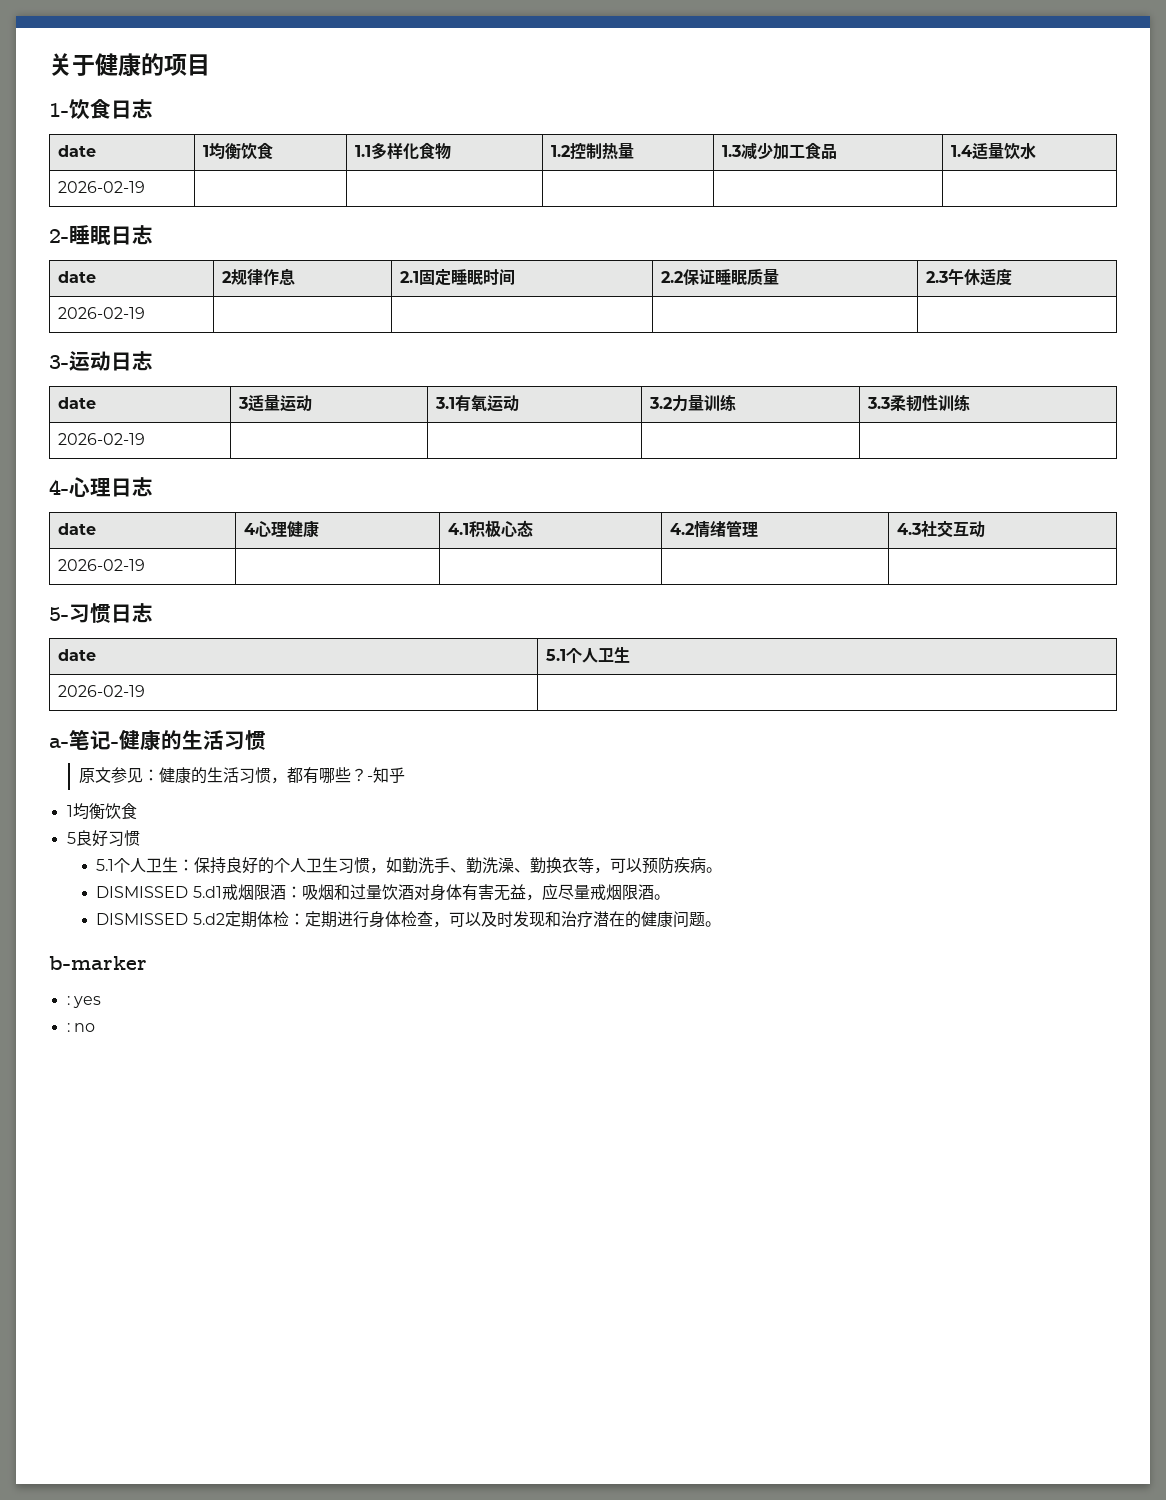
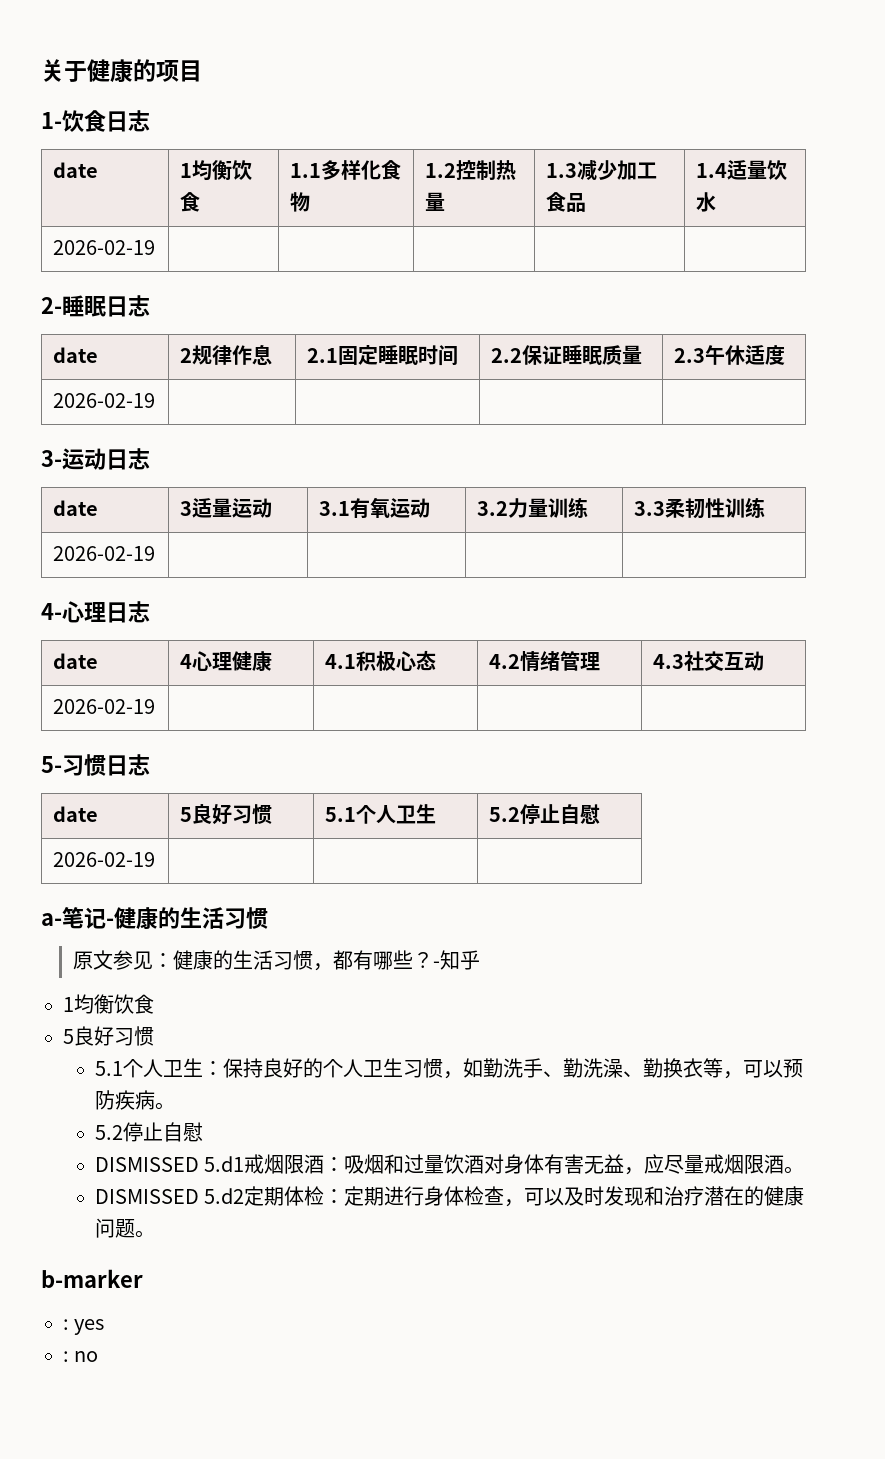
[545,647,630,663] [57,685,145,697] | 5.1个人卫生 // 2026-02-19 | -> [180,804,273,825] [325,804,437,824] [489,804,601,824] [53,852,156,867] | 5良好习惯 | 5.1个人卫生 | 5.2停止自慰 // 2026-02-19 | | |
(723, 870) none -> [94,1122,203,1142] // 5.2停止自慰

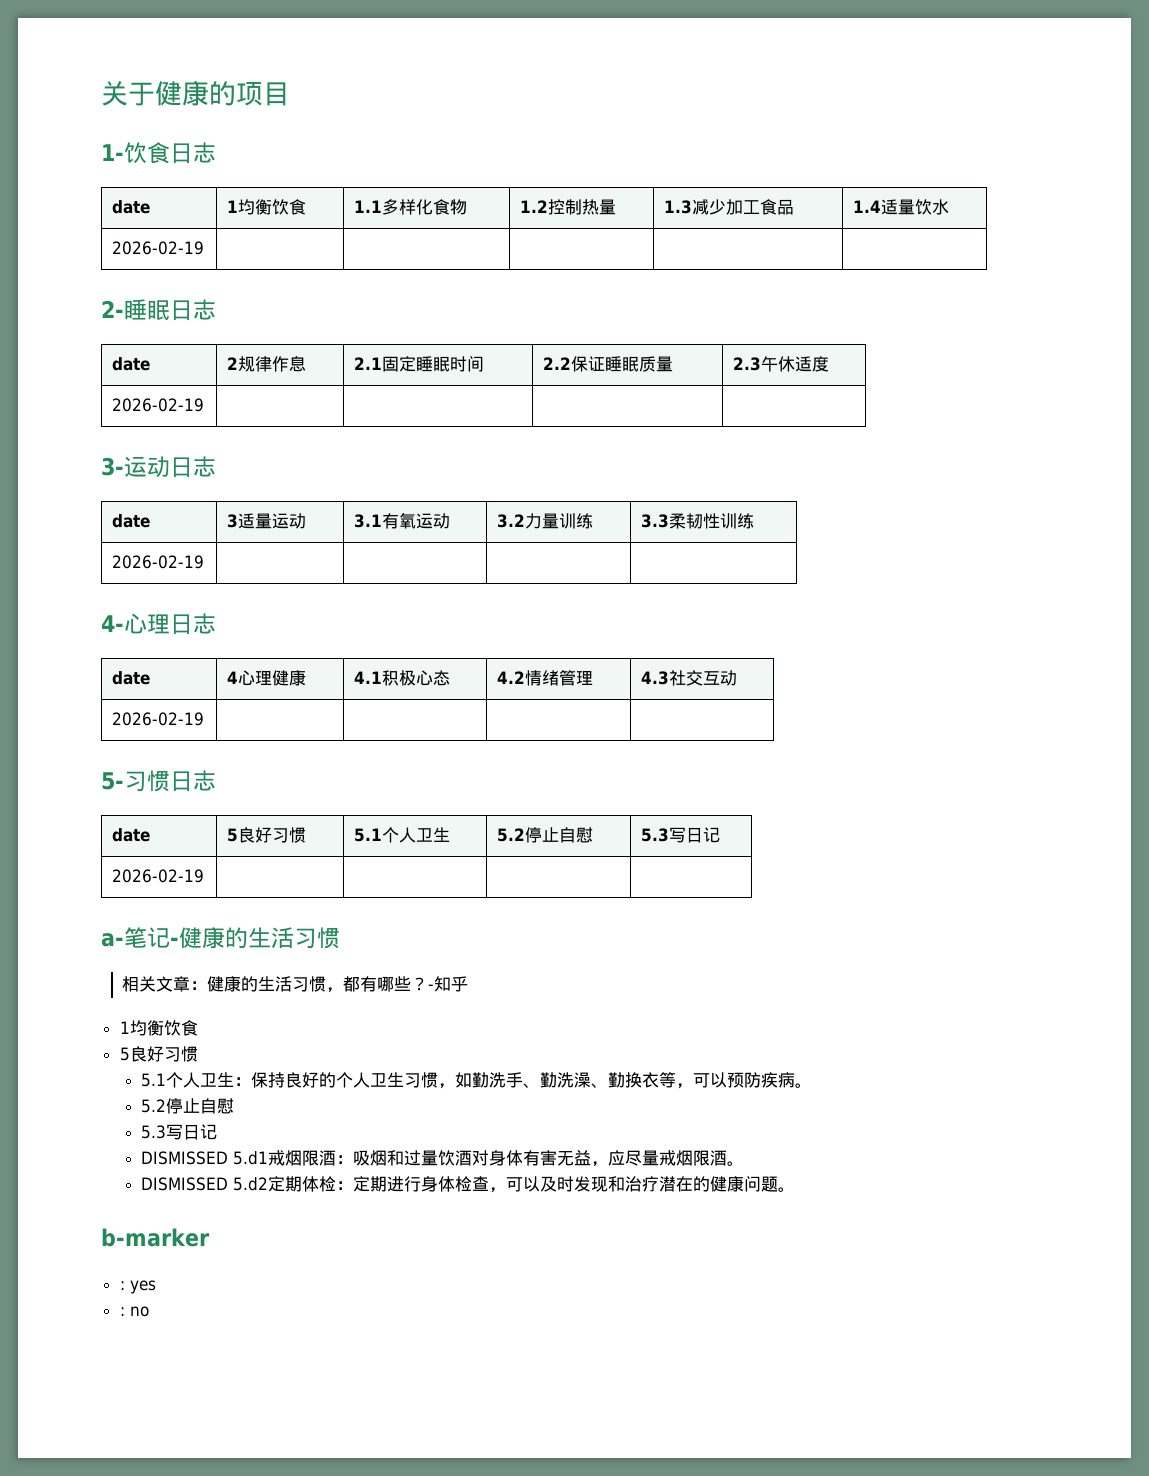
[53,852,156,867] // 2026-02-19 | | | -> [641,827,721,843] [112,869,205,883] | 5.3写日记 // 2026-02-19 | | | |
[72,950,153,970] 原文参见 -> [122,976,191,992] 相关文章
(203, 1132) none -> [141,1124,218,1140] // 5.3写日记

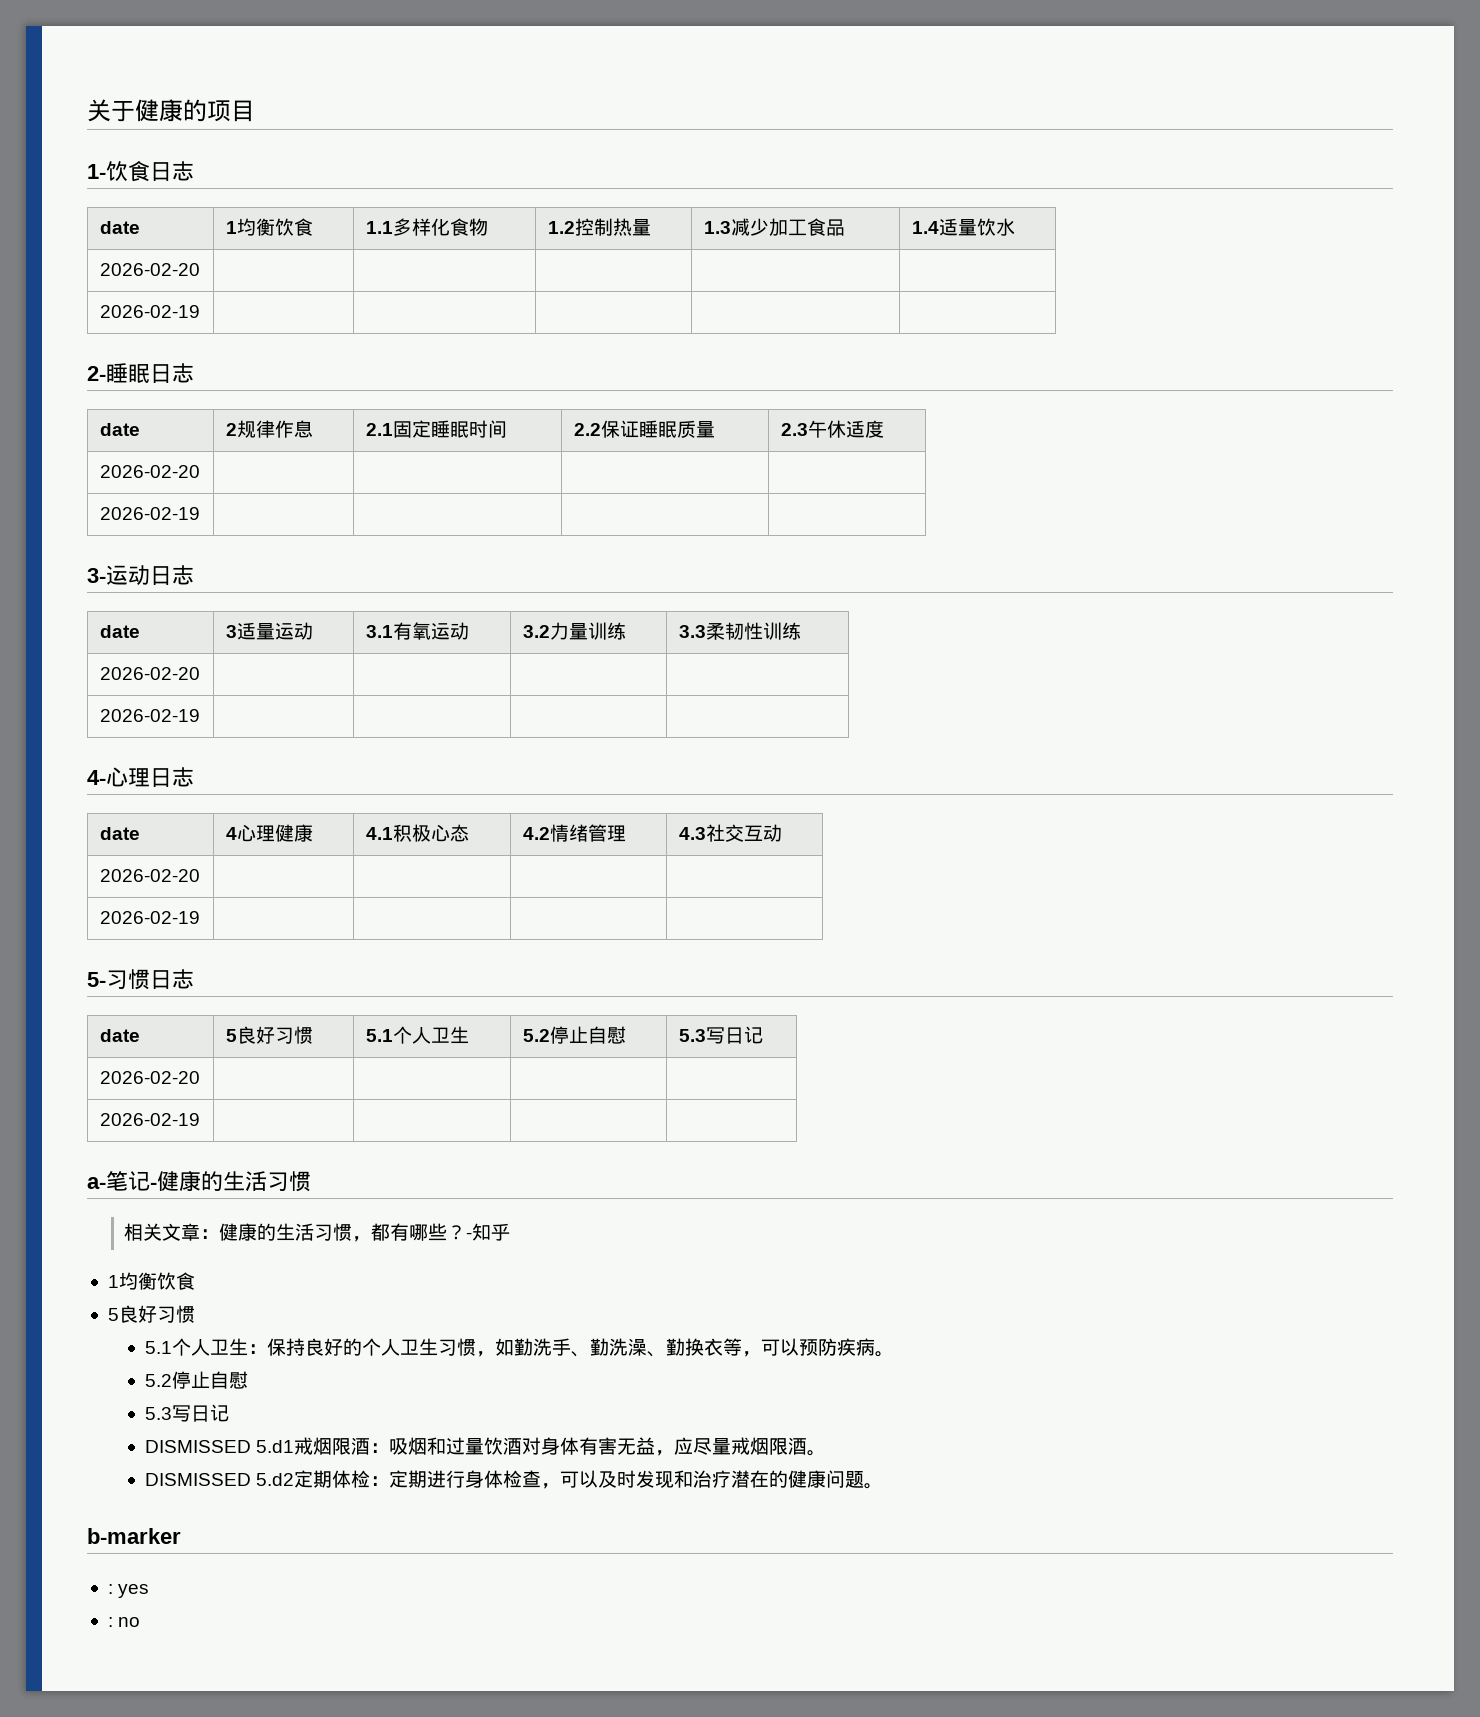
(950, 207) none -> [99,263,200,276] // 2026-02-20 | | | | |
(830, 364) none -> [99,465,200,478] // 2026-02-20 | | | |
(755, 521) none -> [99,667,200,680] // 2026-02-20 | | | |
(738, 678) none -> [99,869,200,882] // 2026-02-20 | | | |
(721, 835) none -> [99,1071,200,1084] // 2026-02-20 | | | |

